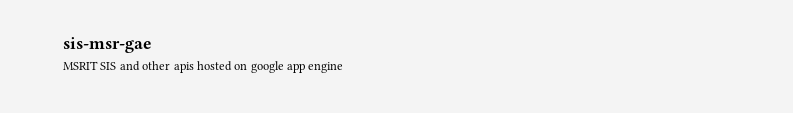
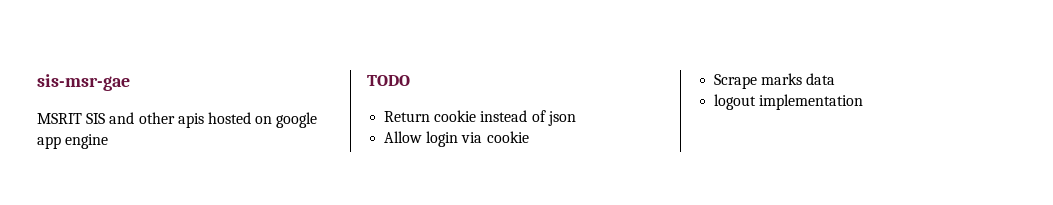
(344, 67) none -> [367,75,410,86] [384,110,576,126] [384,131,529,147] [714,73,836,89] [714,94,864,110] // TODO // Return cookie instead of json // Allow login via cookie // Scrape marks data // logout implementation

